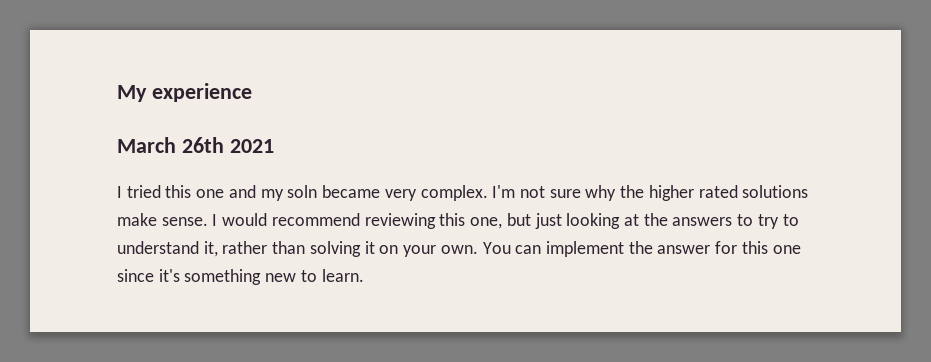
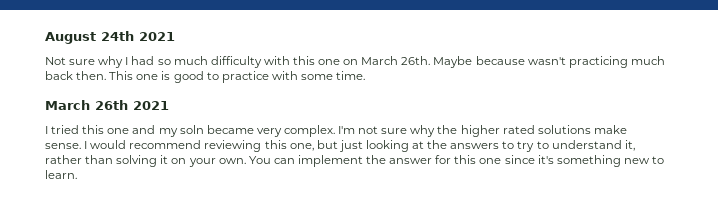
[117,83,252,102] My experience -> [45,31,175,44] [45,56,665,68] [45,71,366,83] August 24th 2021 // Not sure why I had so much difficulty with this one on March 26th. Maybe because wasn't practicing much back then. This one is good to practice with some time.

